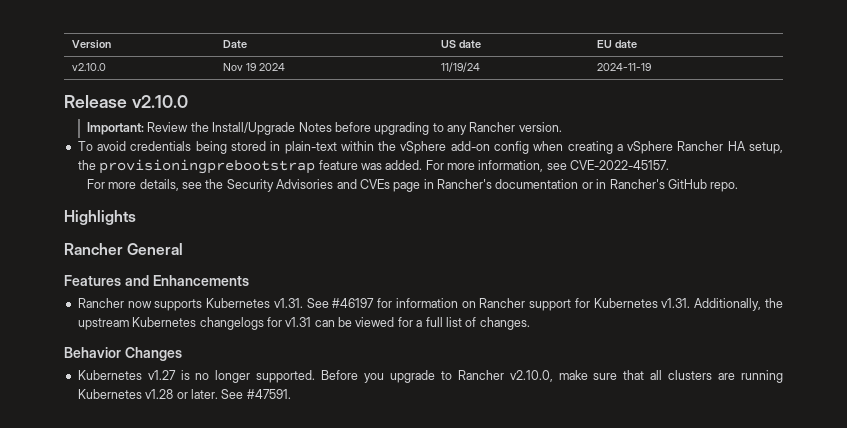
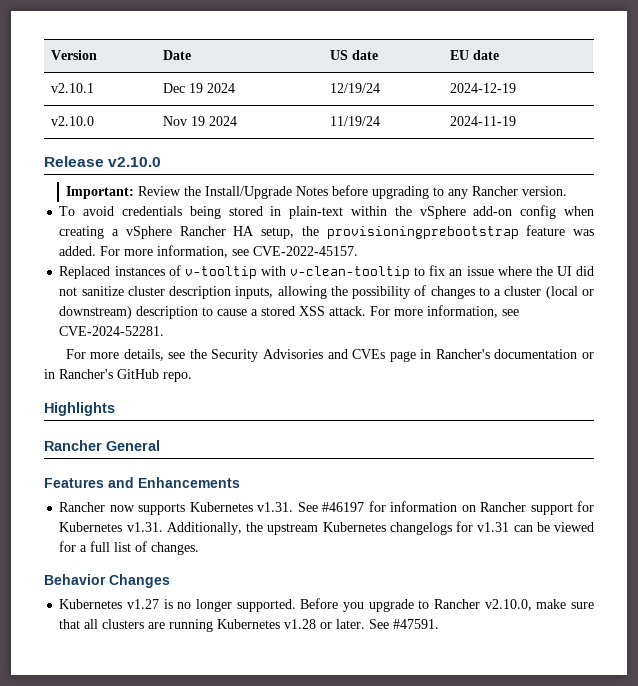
(637, 44) none -> [51,83,95,93] [163,83,236,93] [330,83,381,93] [450,83,517,93] // v2.10.1 | Dec 19 2024 | 12/19/24 | 2024-12-19
(670, 165) none -> [59,265,595,279] [59,285,595,299] [59,305,520,319] [59,326,165,336] // Replaced instances of v-tooltip with v-clean-tooltip to fix an issue where the UI did not sanitize cluster description inputs, allowing the possibility of changes to a cluster (local or downstream) description to cause a stored XSS attack. For more information, see CVE-2024-52281.

